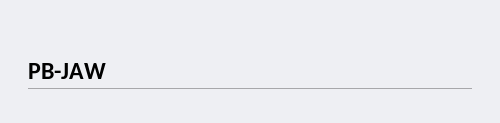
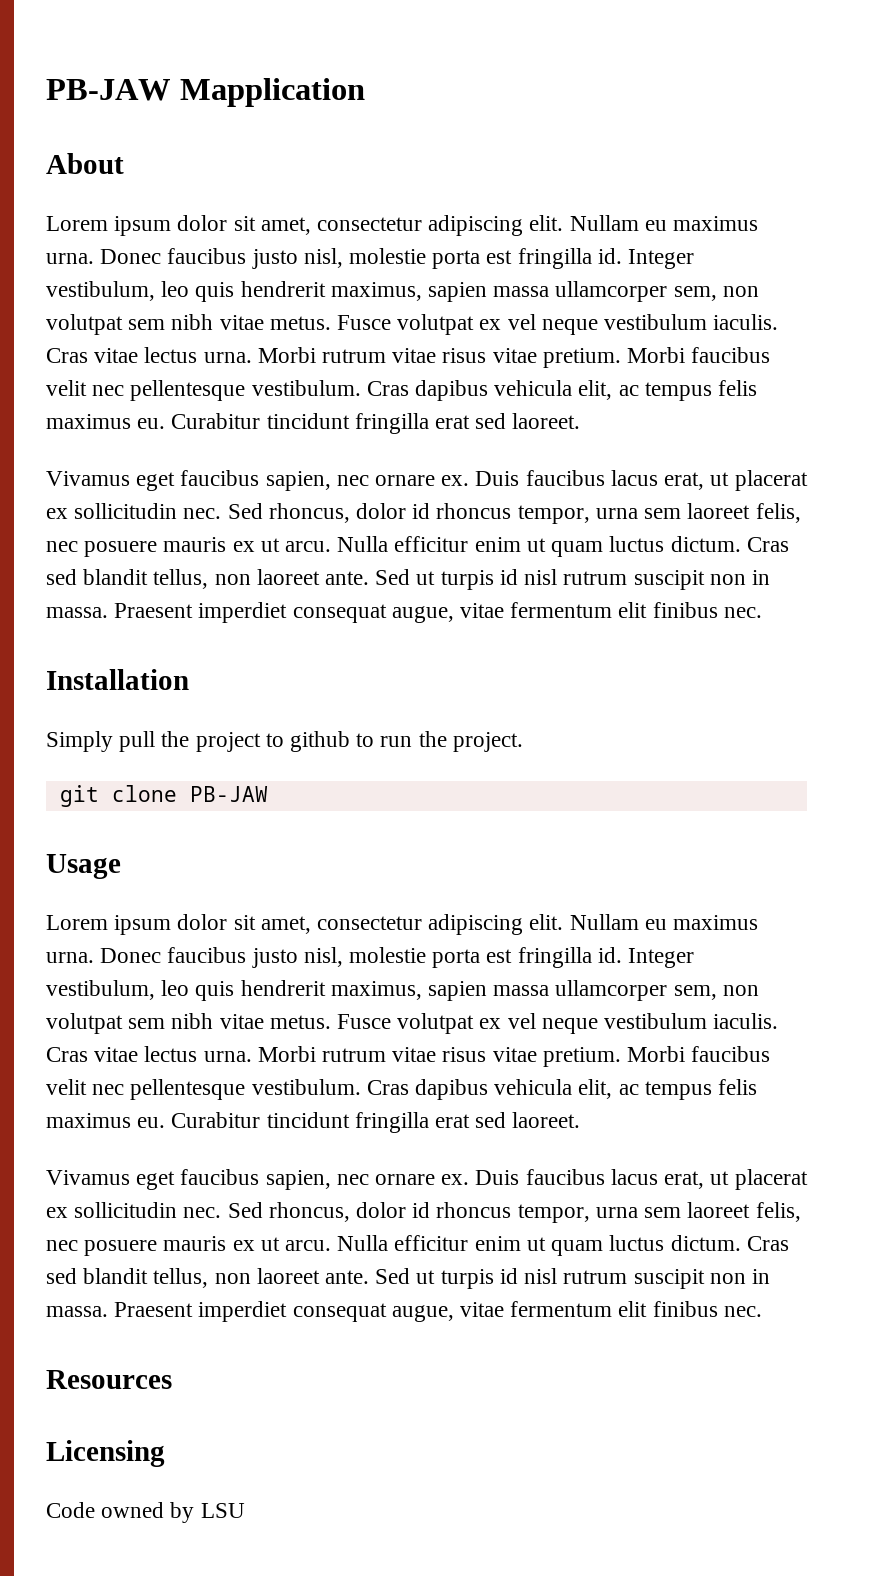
[28,63,106,79] PB-JAW -> [46,78,365,107] [46,153,124,174] [46,215,759,236] [46,248,695,269] [46,281,759,302] [46,314,779,335] [46,347,771,368] [46,380,758,401] [46,413,581,434] [46,470,808,491] [46,503,801,524] [46,536,789,557] [46,569,770,590] [46,602,762,623] [46,669,189,690] [46,731,523,752] [59,785,268,807] [46,854,121,879] [46,914,759,935] [46,947,695,968] [46,980,759,1001] [46,1013,779,1034] [46,1046,771,1067] [46,1079,758,1100] [46,1112,581,1133] [46,1169,808,1190] [46,1202,801,1223] [46,1235,789,1256] [46,1268,770,1289] [46,1301,762,1322] [46,1370,172,1389] [46,1440,165,1467] [46,1502,245,1523] PB-JAW Mapplication // About // Lorem ipsum dolor sit amet, consectetur adipiscing elit. Nullam eu maximus urna. Donec faucibus justo nisl, molestie porta est fringilla id. Integer vestibulum, leo quis hendrerit maximus, sapien massa ullamcorper sem, non volutpat sem nibh vitae metus. Fusce volutpat ex vel neque vestibulum iaculis. Cras vitae lectus urna. Morbi rutrum vitae risus vitae pretium. Morbi faucibus velit nec pellentesque vestibulum. Cras dapibus vehicula elit, ac tempus felis maximus eu. Curabitur tincidunt fringilla erat sed laoreet. // Vivamus eget faucibus sapien, nec ornare ex. Duis faucibus lacus erat, ut placerat ex sollicitudin nec. Sed rhoncus, dolor id rhoncus tempor, urna sem laoreet felis, nec posuere mauris ex ut arcu. Nulla efficitur enim ut quam luctus dictum. Cras sed blandit tellus, non laoreet ante. Sed ut turpis id nisl rutrum suscipit non in massa. Praesent imperdiet consequat augue, vitae fermentum elit finibus nec. // Installation // Simply pull the project to github to run the project. // git clone PB-JAW // Usage // Lorem ipsum dolor sit amet, consectetur adipiscing elit. Nullam eu maximus urna. Donec faucibus justo nisl, molestie porta est fringilla id. Integer vestibulum, leo quis hendrerit maximus, sapien massa ullamcorper sem, non volutpat sem nibh vitae metus. Fusce volutpat ex vel neque vestibulum iaculis. Cras vitae lectus urna. Morbi rutrum vitae risus vitae pretium. Morbi faucibus velit nec pellentesque vestibulum. Cras dapibus vehicula elit, ac tempus felis maximus eu. Curabitur tincidunt fringilla erat sed laoreet. // Vivamus eget faucibus sapien, nec ornare ex. Duis faucibus lacus erat, ut placerat ex sollicitudin nec. Sed rhoncus, dolor id rhoncus tempor, urna sem laoreet felis, nec posuere mauris ex ut arcu. Nulla efficitur enim ut quam luctus dictum. Cras sed blandit tellus, non laoreet ante. Sed ut turpis id nisl rutrum suscipit non in massa. Praesent imperdiet consequat augue, vitae fermentum elit finibus nec. // Resources // Licensing // Code owned by LSU

